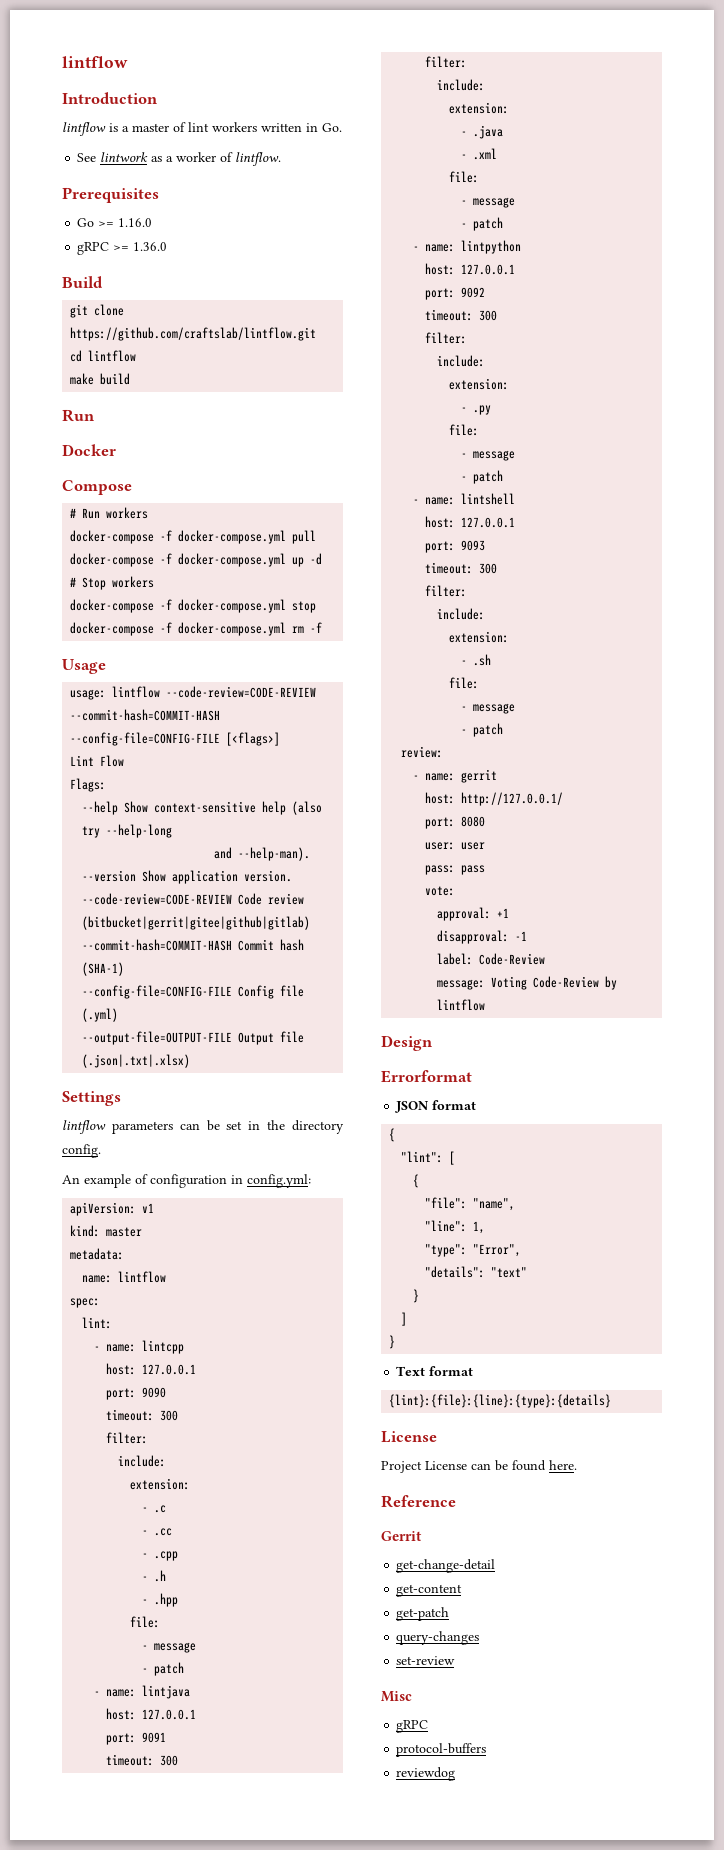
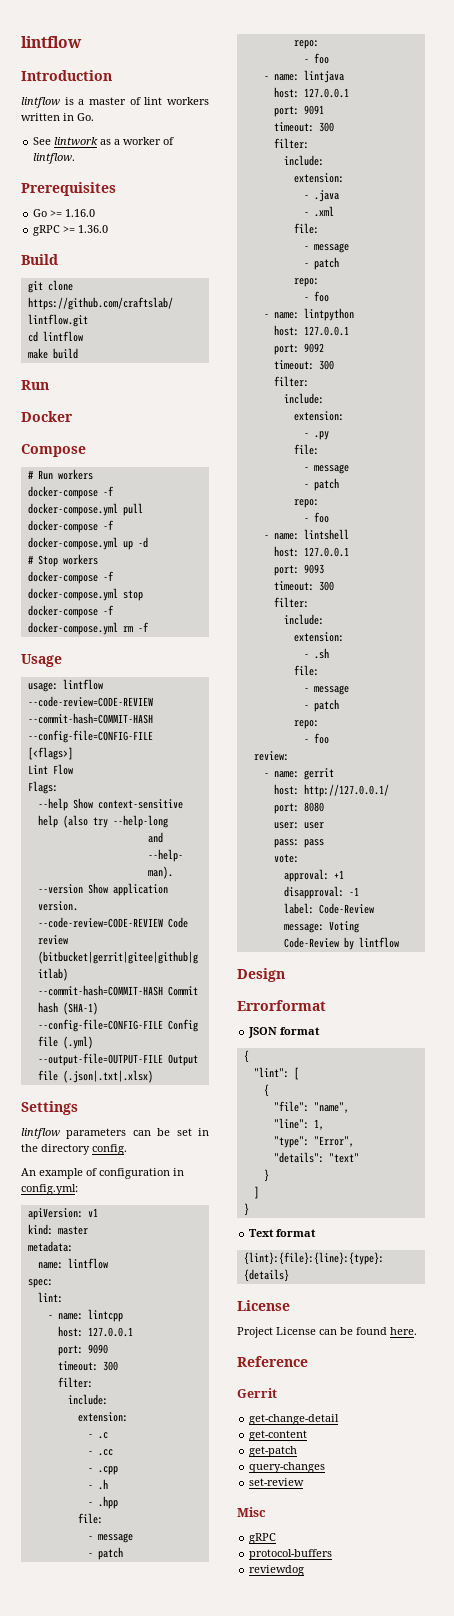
(185, 1669) none -> [293,40,319,49] [303,53,329,64] // repo: // - foo
(504, 224) none -> [293,278,319,287] [303,291,329,302] // repo: // - foo
(504, 477) none -> [293,499,319,508] [303,512,329,523] // repo: // - foo
(504, 730) none -> [293,720,319,729] [303,733,329,744] // repo: // - foo

